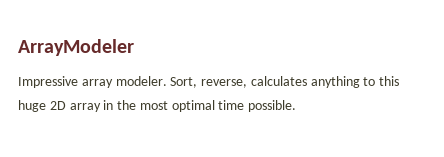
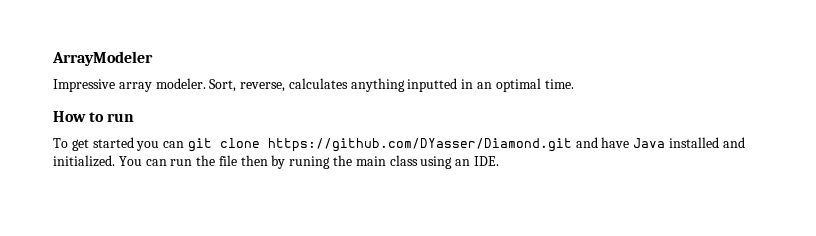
[363,76,400,86] [18,100,297,112] to this huge 2D array in the most optimal time possible. -> [407,78,574,92] [53,111,135,122] [53,137,745,152] [53,155,499,169] inputted in an optimal time. // How to run // To get started you can git clone https://github.com/DYasser/Diamond.git and have Java installed and initialized. You can run the file then by runing the main class using an IDE.

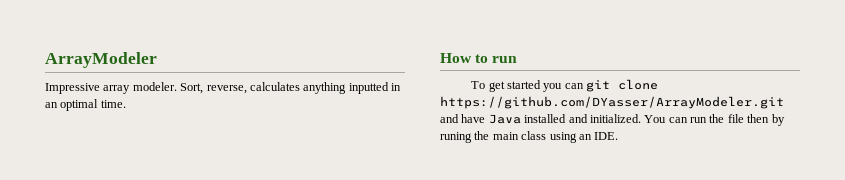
[267,138,572,152] https://github.com/DYasser/Diamond.git -> [440,96,784,109] https://github.com/DYasser/ArrayModeler.git

